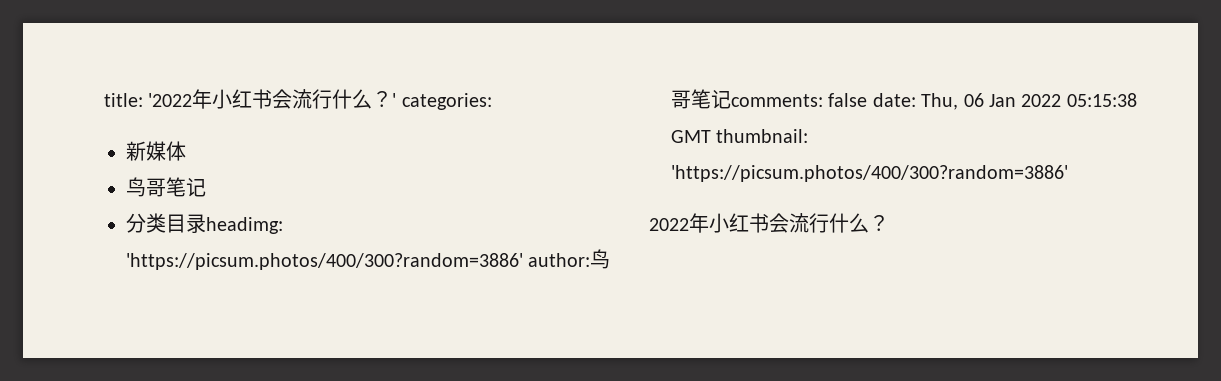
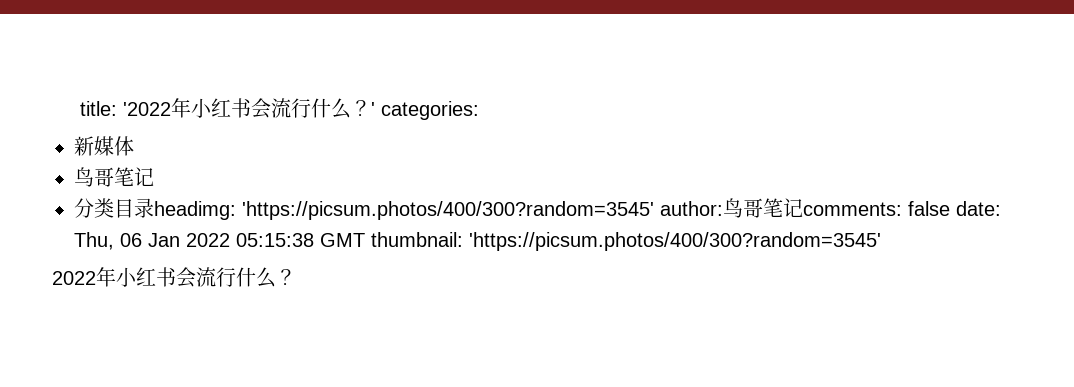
[126,253,523,270] 'https://picsum.photos/400/300?random=3886' -> [242,201,654,220] 'https://picsum.photos/400/300?random=3545'
[671,165,1068,182] 'https://picsum.photos/400/300?random=3886' -> [469,232,881,251] 'https://picsum.photos/400/300?random=3545'

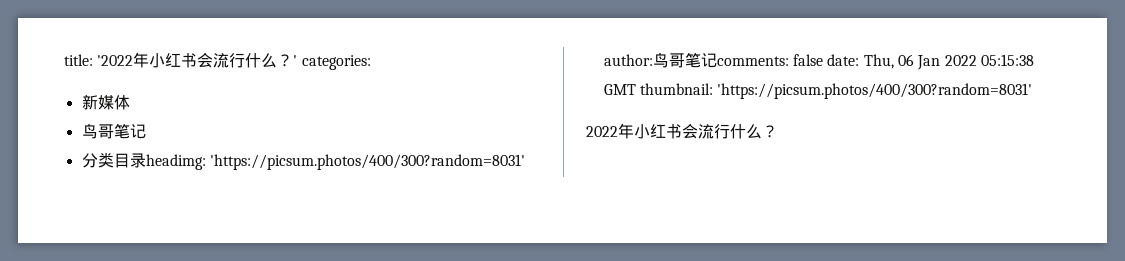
[242,201,654,220] 'https://picsum.photos/400/300?random=3545' -> [209,154,525,170] 'https://picsum.photos/400/300?random=8031'
[469,232,881,251] 'https://picsum.photos/400/300?random=3545' -> [717,83,1033,99] 'https://picsum.photos/400/300?random=8031'

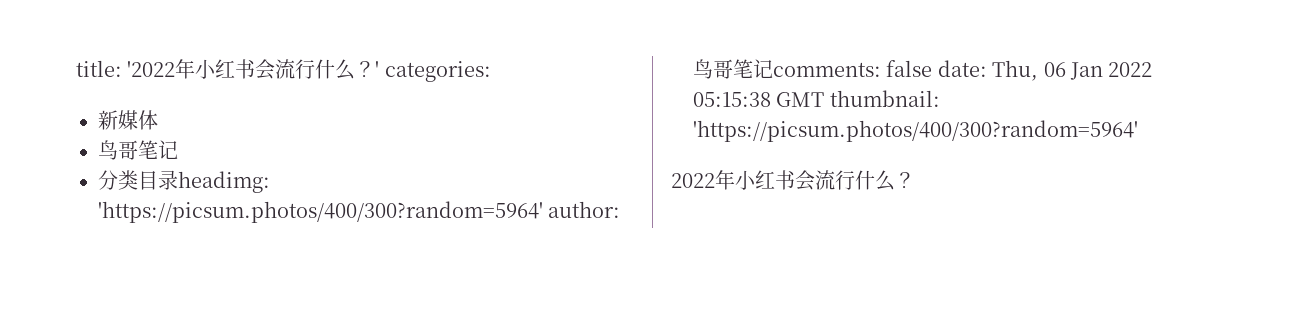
[209,154,525,170] 'https://picsum.photos/400/300?random=8031' -> [98,201,543,223] 'https://picsum.photos/400/300?random=5964'
[717,83,1033,99] 'https://picsum.photos/400/300?random=8031' -> [693,120,1138,142] 'https://picsum.photos/400/300?random=5964'

